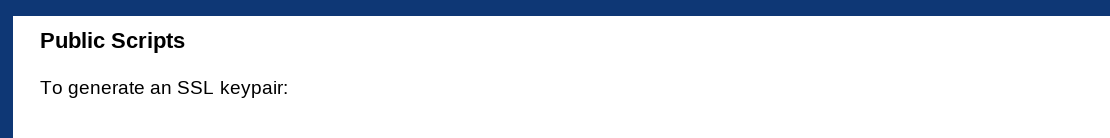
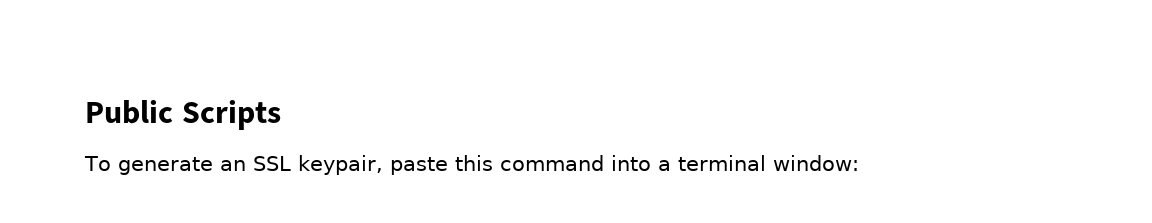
[219,81,288,98] keypair: -> [297,155,859,175] keypair, paste this command into a terminal window:

